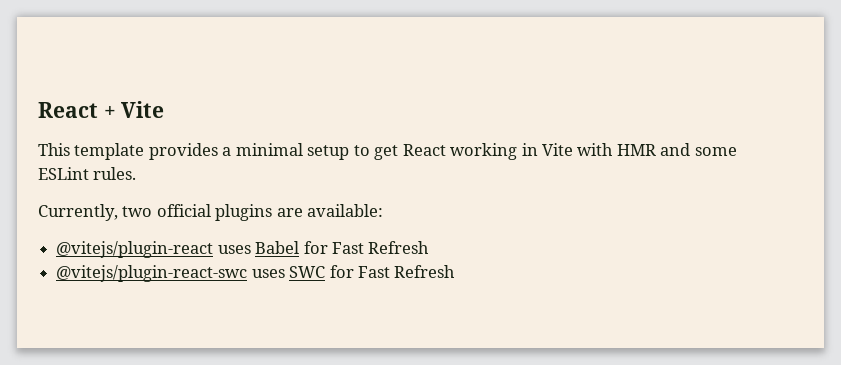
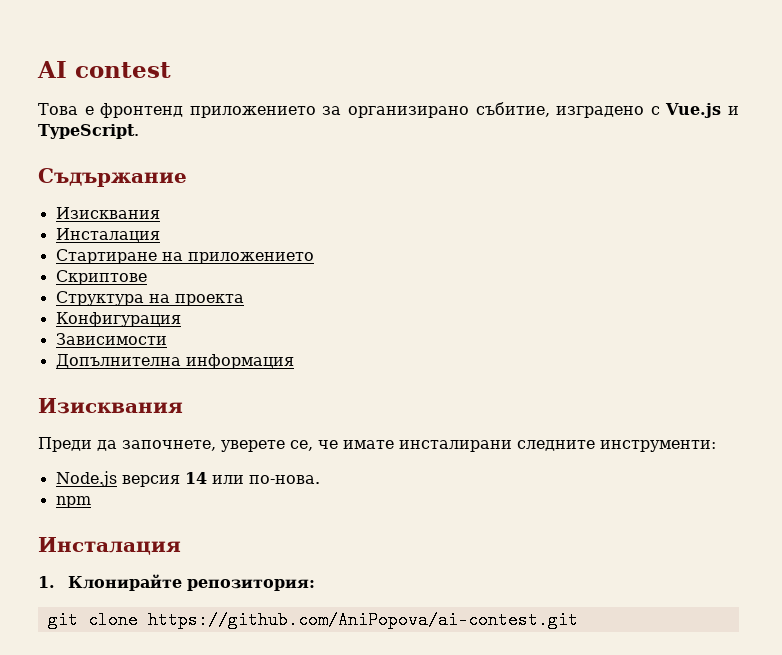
[38,101,165,118] [38,143,737,160] [38,167,137,180] [38,204,384,221] [56,241,430,258] [56,265,456,282] React + Vite // This template provides a minimal setup to get React working in Vite with HMR and some ESLint rules. // Currently, two official plugins are available: // @vitejs/plugin-react uses Babel for Fast Refresh // @vitejs/plugin-react-swc uses SWC for Fast Refresh -> [37,61,171,78] [38,102,739,118] [38,124,139,139] [38,168,187,187] [55,207,160,219] [55,228,160,242] [55,249,314,264] [55,270,147,285] [55,291,244,306] [55,312,181,327] [55,333,167,345] [55,354,294,369] [38,398,183,414] [38,437,716,452] [55,471,320,487] [55,496,91,508] [38,537,181,555] [38,574,316,591] [47,611,578,629] AI contest // Това е фронтенд приложението за организирано събитие, изградено с Vue.js и TypeScript. // Съдържание // Изисквания // Инсталация // Стартиране на приложението // Скриптове // Структура на проекта // Конфигурация // Зависимости // Допълнителна информация // Изисквания // Преди да започнете, уверете се, че имате инсталирани следните инструменти: // Node.js версия 14 или по-нова. // npm // Инсталация // 1. Клонирайте репозитория: // git clone https://github.com/AniPopova/ai-contest.git

